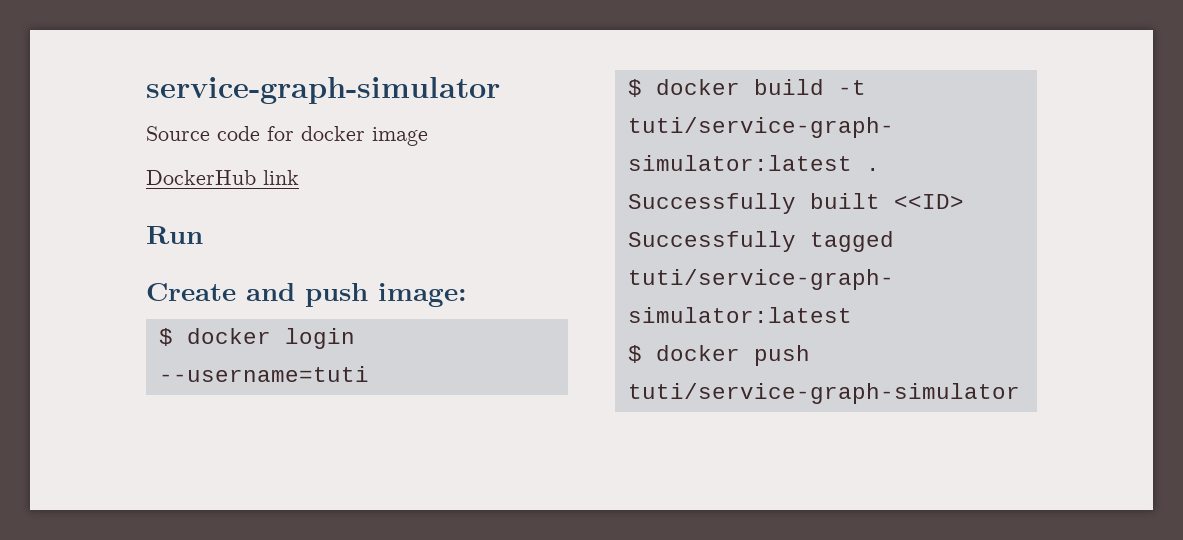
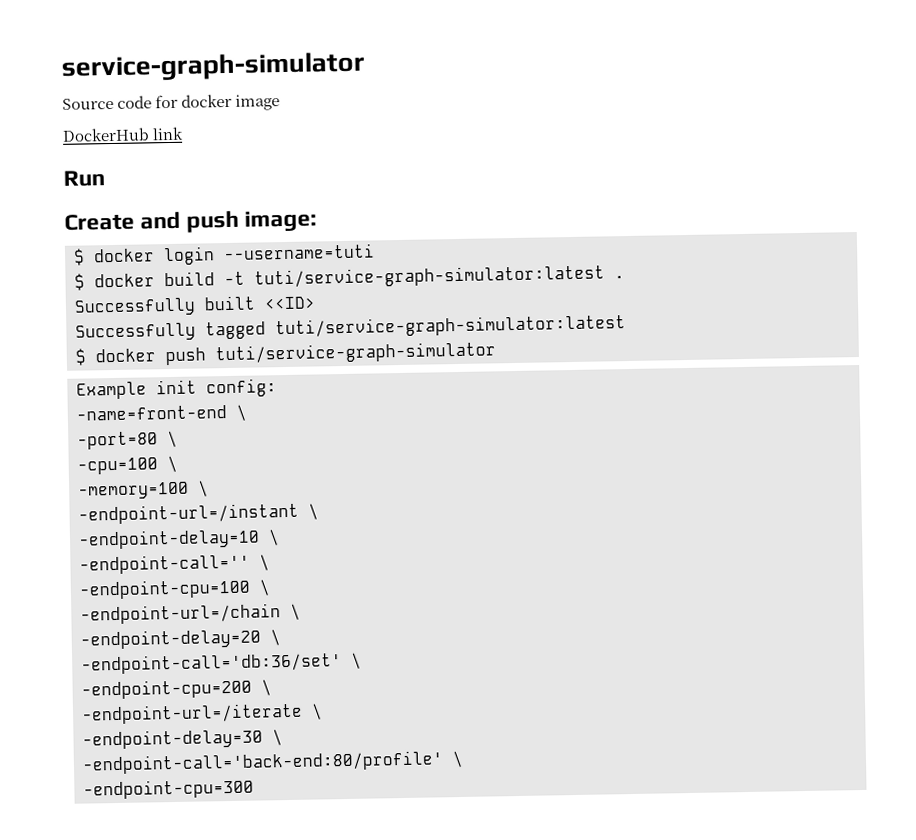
(1020, 393) none -> [76,378,277,400] [76,404,247,421] [77,430,178,450] [77,455,178,475] [78,480,209,500] [78,502,319,525] [78,528,280,550] [79,553,270,575] [79,578,271,600] [80,603,301,625] [80,628,281,650] [81,652,362,675] [81,678,272,700] [81,702,323,725] [82,728,283,750] [82,750,464,775] [83,778,254,800] // Example init config: // -name=front-end \ // -port=80 \ // -cpu=100 \ // -memory=100 \ // -endpoint-url=/instant \ // -endpoint-delay=10 \ // -endpoint-call='' \ // -endpoint-cpu=100 \ // -endpoint-url=/chain \ // -endpoint-delay=20 \ // -endpoint-call='db:36/set' \ // -endpoint-cpu=200 \ // -endpoint-url=/iterate \ // -endpoint-delay=30 \ // -endpoint-call='back-end:80/profile' \ // -endpoint-cpu=300

